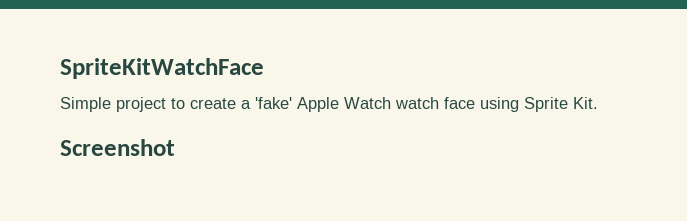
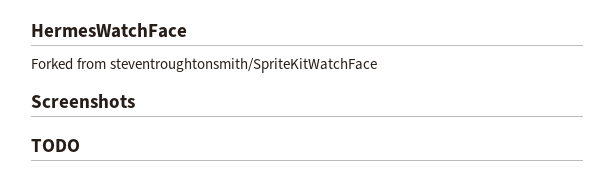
[60,58,264,79] [60,97,598,112] [60,139,175,156] SpriteKitWatchFace // Simple project to create a 'fake' Apple Watch watch face using Sprite Kit. // Screenshot -> [31,23,187,38] [31,58,378,73] [31,94,135,108] [31,139,80,152] HermesWatchFace // Forked from steventroughtonsmith/SpriteKitWatchFace // Screenshots // TODO

